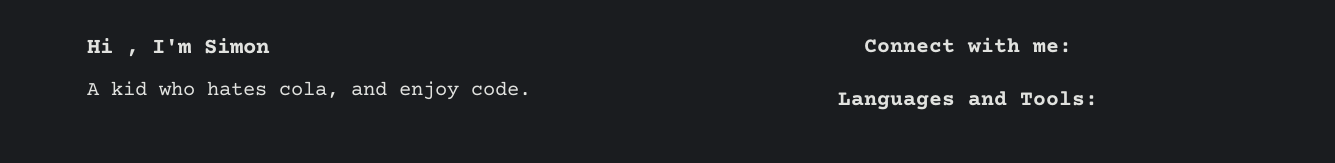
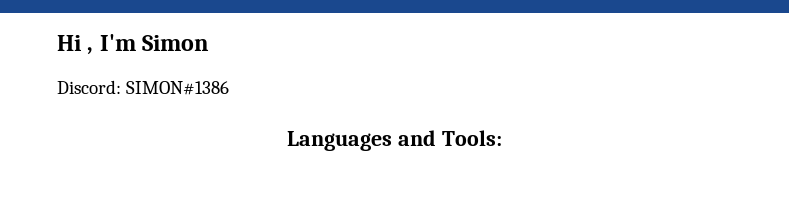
[87,81,531,100] [864,37,1072,53] A kid who hates cola, and enjoy code. // Connect with me: -> [57,80,230,95] Discord: SIMON#1386

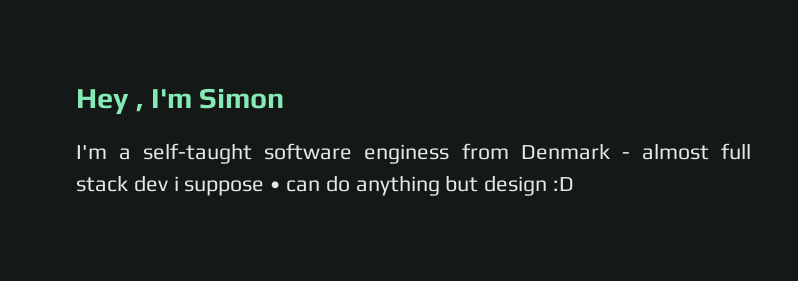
[57,35,82,51] Hi -> [76,89,129,115] Hey
[57,80,230,95] [287,130,502,151] Discord: SIMON#1386 // Languages and Tools: -> [76,143,751,164] [76,175,575,196] I'm a self-taught software enginess from Denmark - almost full stack dev i suppose • can do anything but design :D

